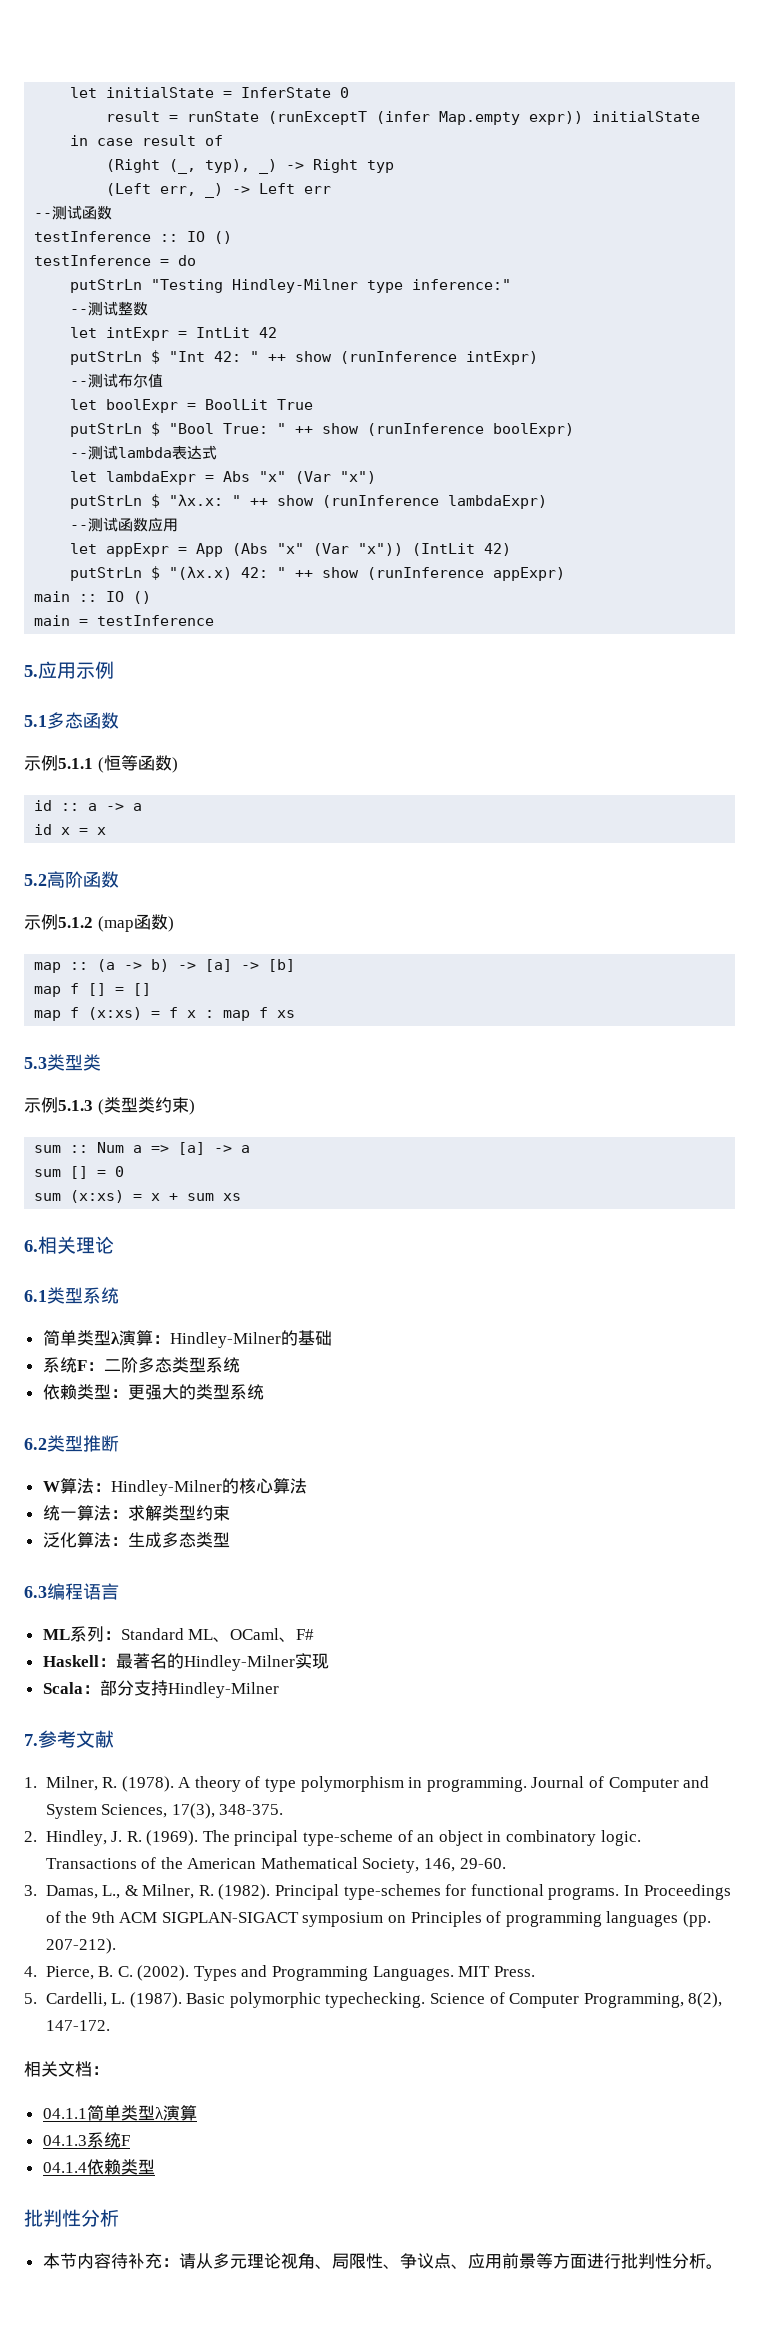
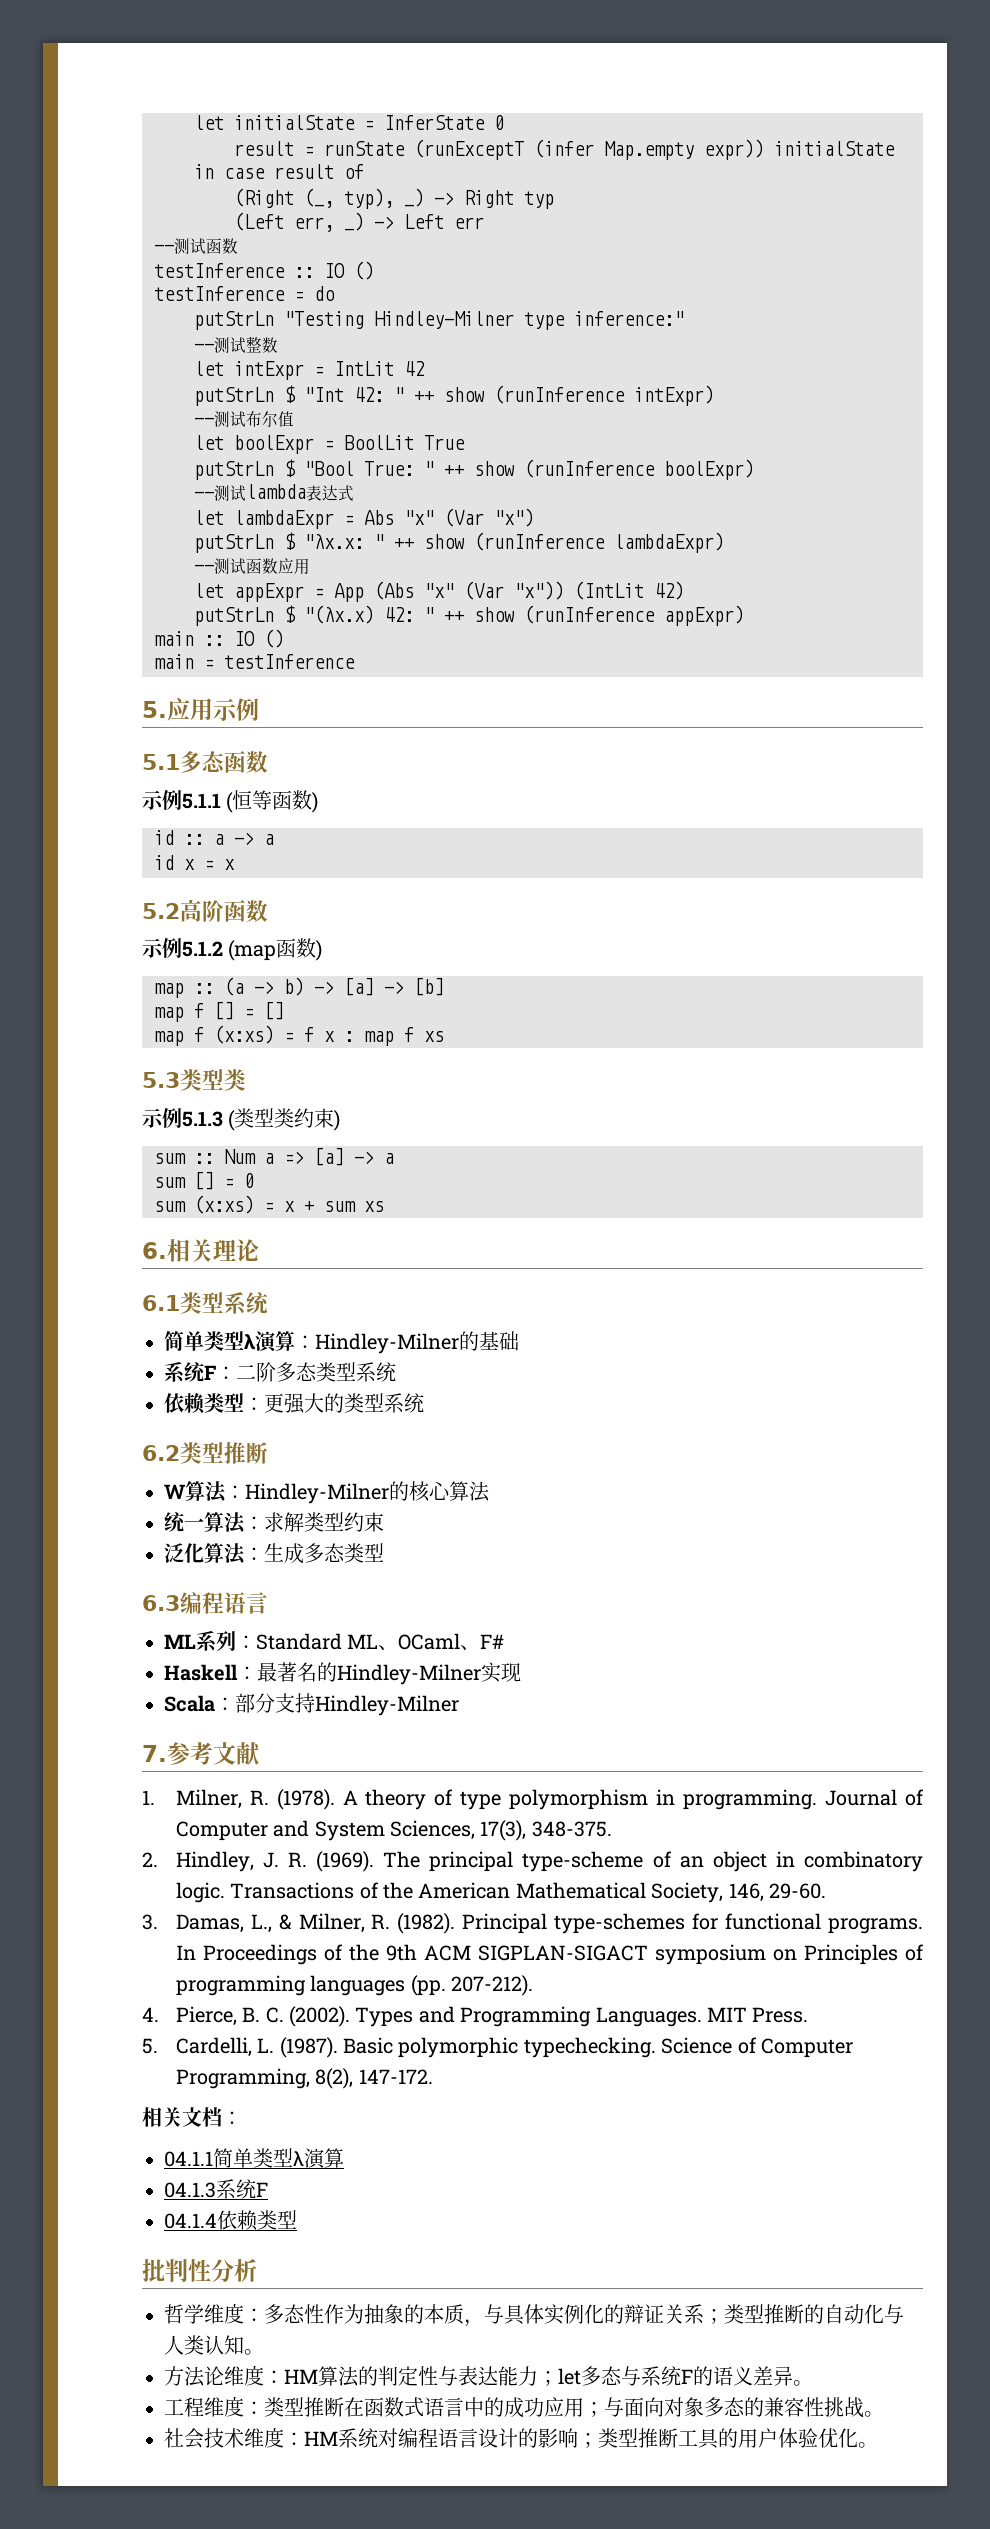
[42,2252,706,2269] 本节内容待补充：请从多元理论视角、局限性、争议点、应用前景等方面进行批判性分析 -> [164,2303,904,2327] [164,2335,264,2355] [164,2365,813,2387] [164,2396,884,2418] [164,2427,858,2449] 哲学维度：多态性作为抽象的本质，与具体实例化的辩证关系；类型推断的自动化与人类认知。 // 方法论维度：HM算法的判定性与表达能力；let多态与系统F的语义差异。 // 工程维度：类型推断在函数式语言中的成功应用；与面向对象多态的兼容性挑战。 // 社会技术维度：HM系统对编程语言设计的影响；类型推断工具的用户体验优化

